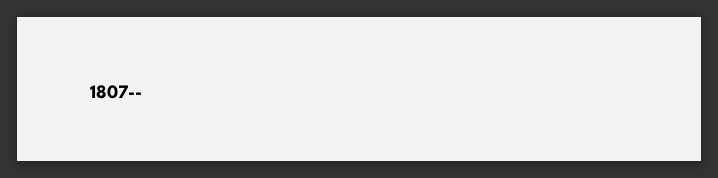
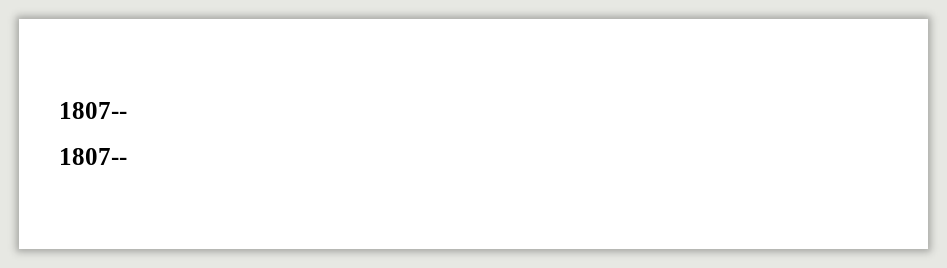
[90,85,142,99] 1807-- -> [59,102,127,119] [59,148,127,165] 1807-- // 1807--

